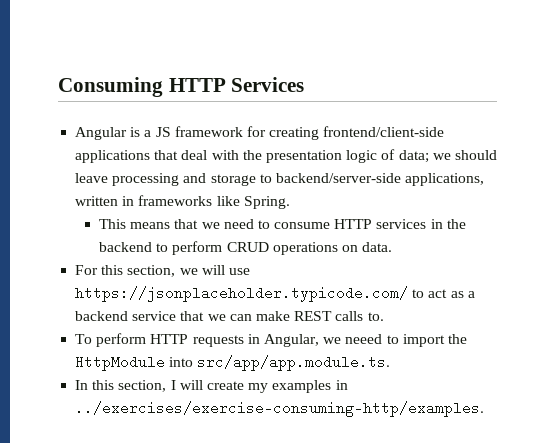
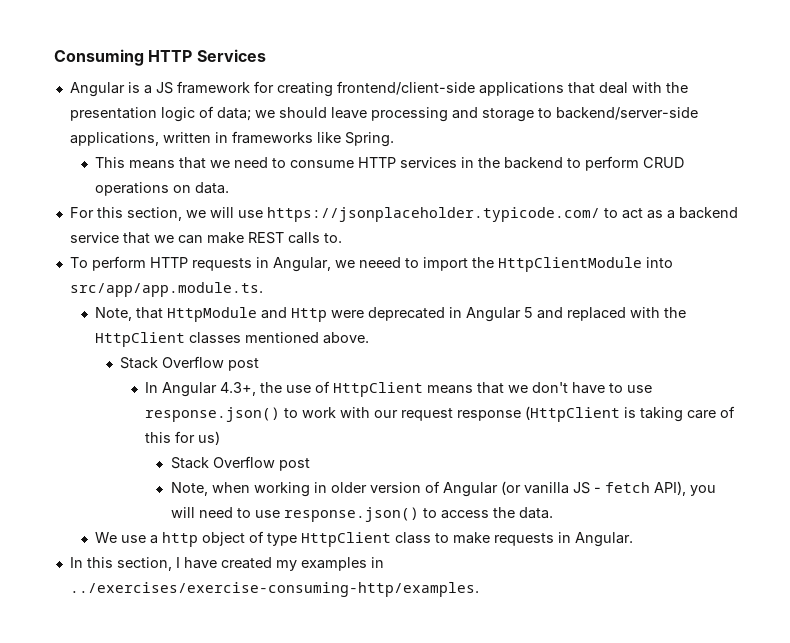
[75,355,166,371] HttpModule -> [497,257,642,272] HttpClientModule
(391, 363) none -> [95,307,687,322] [95,332,370,347] [120,356,260,371] [145,381,653,397] [145,406,736,422] [145,431,221,445] [170,456,310,471] [170,481,716,497] [170,507,553,522] [95,531,634,547] // Note, that HttpModule and Http were deprecated in Angular 5 and replaced with the HttpClient classes mentioned above. // Stack Overflow post // In Angular 4.3+, the use of HttpClient means that we don't have to use response.json() to work with our request response (HttpClient is taking care of this for us) // Stack Overflow post // Note, when working in older version of Angular (or vanilla JS - fetch API), you will need to use response.json() to access the data. // We use a http object of type HttpClient class to make requests in Angular.
[179,380,244,390] will create -> [183,557,272,569] have created

